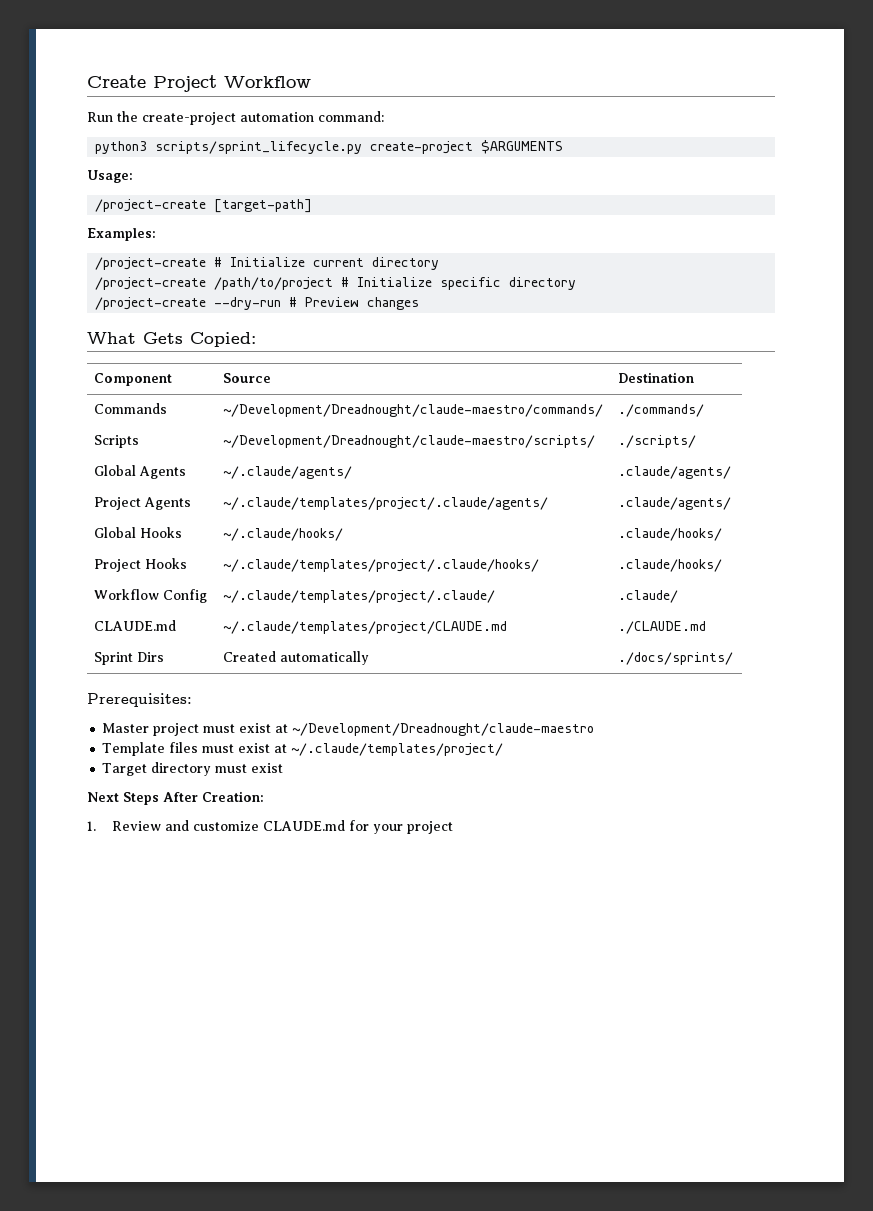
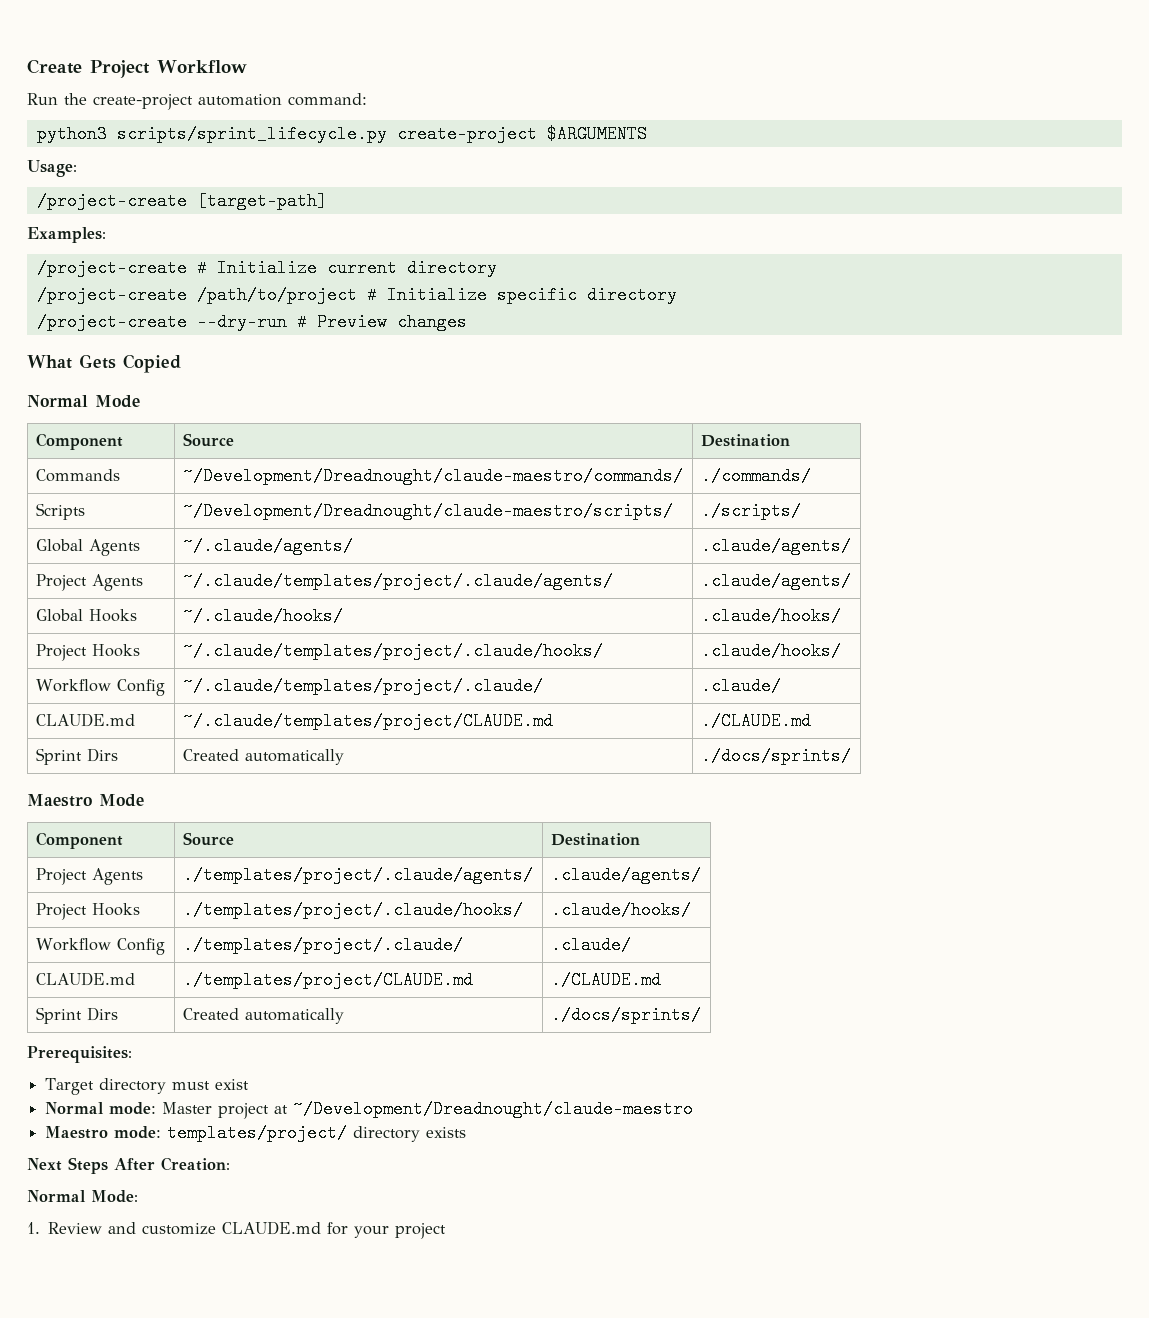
[190,332,256,347] Copied: -> [123,354,181,373] [27,395,140,408] Copied // Normal Mode
[87,693,192,707] [102,723,595,736] [102,742,504,756] [102,762,284,776] Prerequisites: // Master project must exist at ~/Development/Dreadnought/claude-maestro // Template files must exist at ~/.claude/templates/project/ // Target directory must exist -> [27,794,144,807] [35,832,123,849] [182,832,234,846] [550,833,640,846] [35,868,143,885] [182,866,533,884] [550,866,701,884] [35,903,140,920] [182,901,523,919] [550,901,691,919] [35,938,165,955] [182,936,463,954] [550,936,631,954] [35,972,135,986] [182,971,473,989] [550,971,661,989] [35,1007,118,1024] [182,1008,344,1024] [550,1006,701,1024] [27,1046,132,1063] [45,1078,250,1095] [45,1100,694,1119] [45,1124,467,1142] Maestro Mode // Component | Source | Destination // Project Agents | ./templates/project/.claude/agents/ | .claude/agents/ // Project Hooks | ./templates/project/.claude/hooks/ | .claude/hooks/ // Workflow Config | ./templates/project/.claude/ | .claude/ // CLAUDE.md | ./templates/project/CLAUDE.md | ./CLAUDE.md // Sprint Dirs | Created automatically | ./docs/sprints/ // Prerequisites: // Target directory must exist // Normal mode: Master project at ~/Development/Dreadnought/claude-maestro // Maestro mode: templates/project/ directory exists
(264, 796) none -> [27,1190,138,1203] // Normal Mode:

